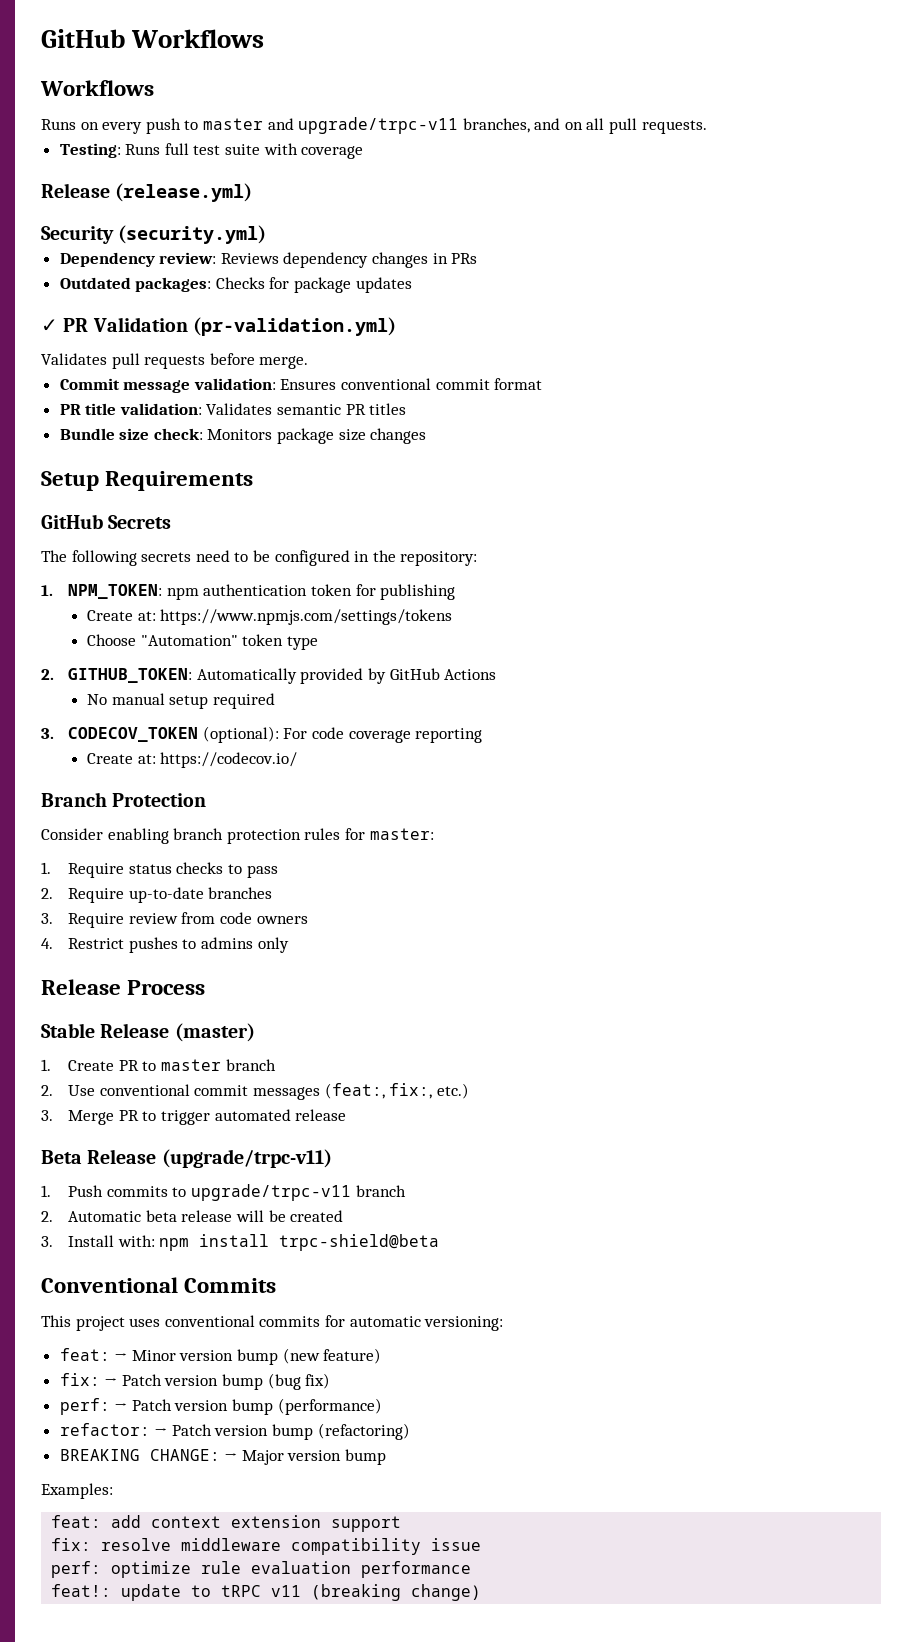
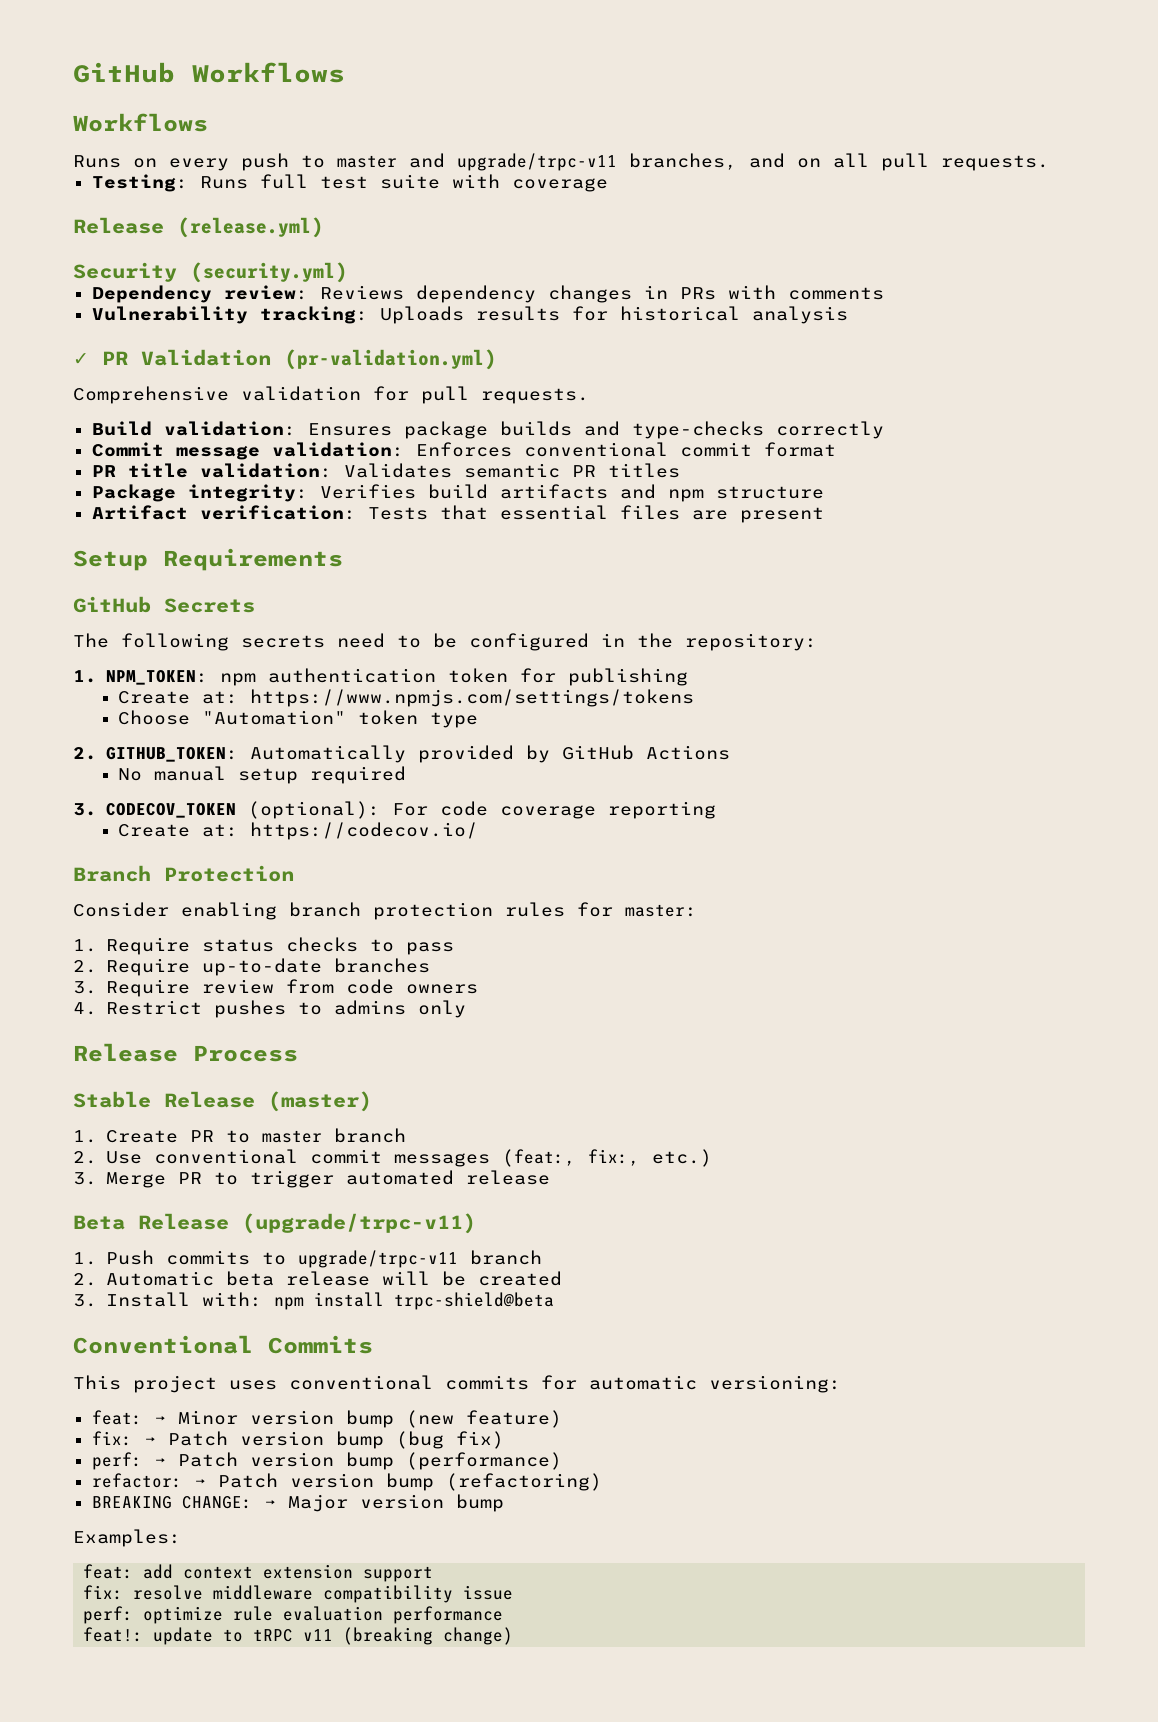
[59,277,412,293] [41,317,396,336] [41,353,309,369] // Outdated packages: Checks for package updates // ✓ PR Validation (pr-validation.yml) // Validates pull requests before merge. -> [727,285,884,300] [91,306,848,324] [73,349,497,370] [73,386,589,404] [91,421,884,439] with comments // Vulnerability tracking: Uploads results for historical analysis // ✓ PR Validation (pr-validation.yml) // Comprehensive validation for pull requests. // Build validation: Ensures package builds and type-checks correctly
[280,379,337,390] Ensures -> [415,442,512,457] Enforces
[59,428,427,444] Bundle size check: Monitors package size changes -> [91,484,824,502] [91,505,824,523] Package integrity: Verifies build artifacts and npm structure // Artifact verification: Tests that essential files are present

